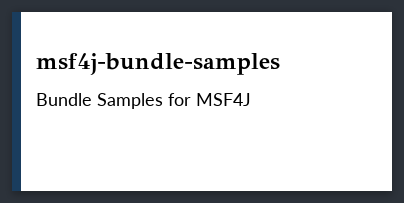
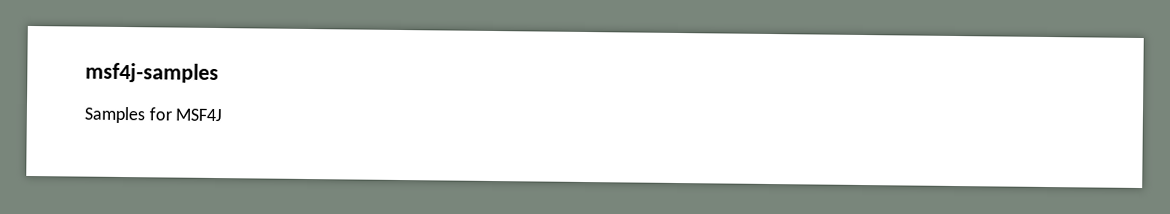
[36,53,280,75] [36,93,92,106] msf4j-bundle-samples // Bundle -> [85,62,219,84] msf4j-samples //

